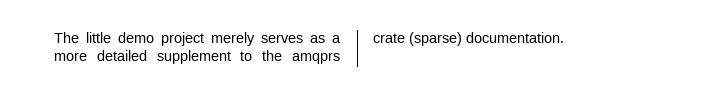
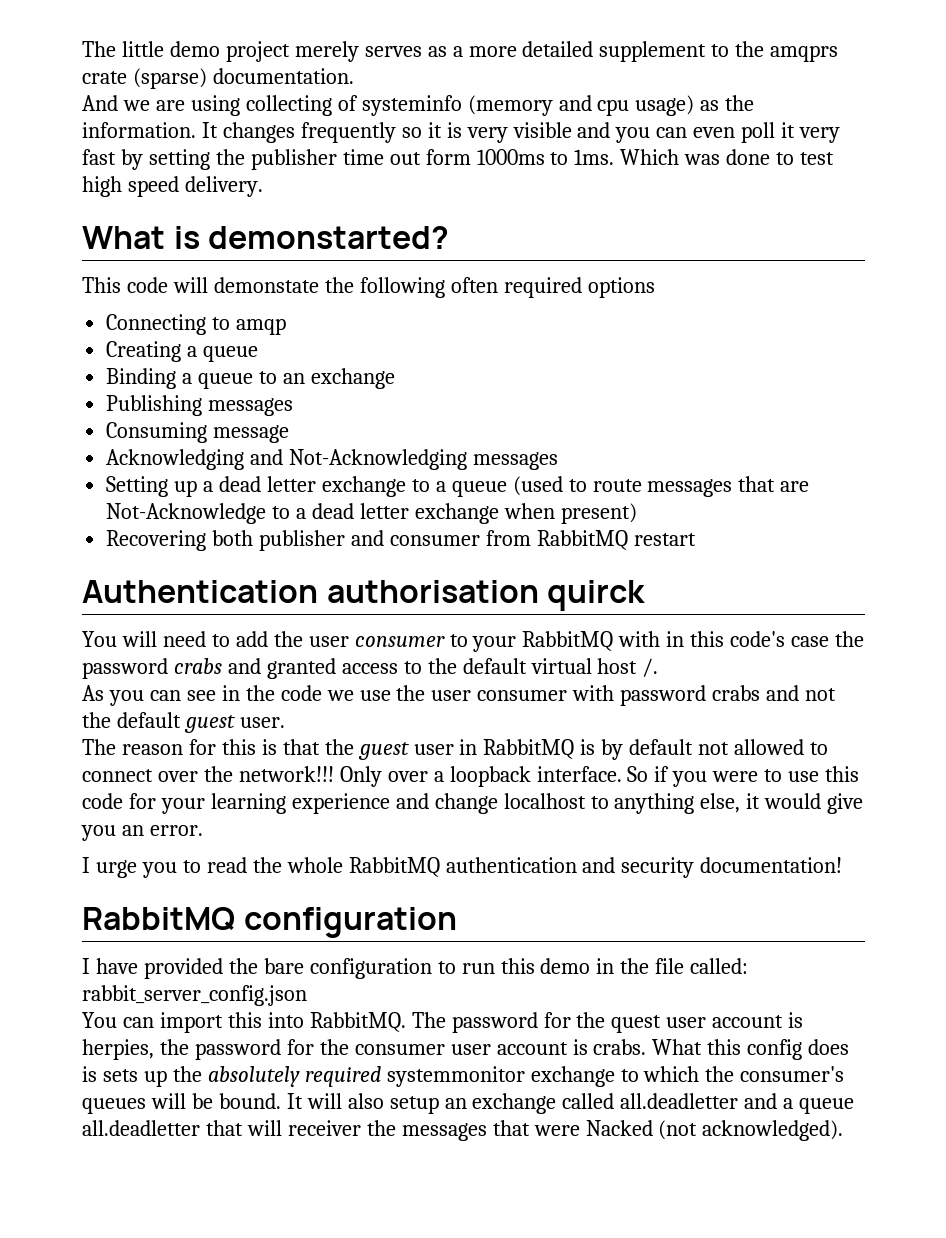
(564, 37) none -> [82,95,755,116] [82,122,841,143] [82,149,835,170] [82,176,263,197] [82,226,450,249] [82,277,655,298] [106,314,287,335] [106,341,259,362] [106,368,395,389] [106,395,294,416] [106,422,290,443] [106,449,559,470] [106,476,810,497] [106,503,637,524] [106,530,696,551] [82,580,646,611] [82,631,865,652] [82,658,659,679] [82,685,837,706] [82,712,285,733] [82,739,829,760] [82,766,860,787] [82,793,864,814] [81,825,203,841] [82,857,843,878] [82,907,457,938] [82,958,749,979] [82,985,307,1006] [82,1012,804,1033] [82,1039,850,1060] [82,1066,845,1087] [82,1093,855,1114] [82,1120,844,1141] // And we are using collecting of systeminfo (memory and cpu usage) as the information. It changes frequently so it is very visible and you can even poll it very fast by setting the publisher time out form 1000ms to 1ms. Which was done to test high speed delivery. // What is demonstarted? // This code will demonstate the following often required options // Connecting to amqp // Creating a queue // Binding a queue to an exchange // Publishing messages // Consuming message // Acknowledging and Not-Acknowledging messages // Setting up a dead letter exchange to a queue (used to route messages that are Not-Acknowledge to a dead letter exchange when present) // Recovering both publisher and consumer from RabbitMQ restart // Authentication authorisation quirck // You will need to add the user consumer to your RabbitMQ with in this code's case the password crabs and granted access to the default virtual host /. // As you can see in the code we use the user consumer with password crabs and not the default guest user. // The reason for this is that the guest user in RabbitMQ is by default not allowed to connect over the network!!! Only over a loopback interface. So if you were to use this code for your learning experience and change localhost to anything else, it would give you an error. // I urge you to read the whole RabbitMQ authentication and security documentation! // RabbitMQ configuration // I have provided the bare configuration to run this demo in the file called: rabbit_server_config.json // You can import this into RabbitMQ. The password for the quest user account is herpies, the password for the consumer user account is crabs. What this config does is sets up the absolutely required systemmonitor exchange to which the consumer's queues will be bound. It will also setup an exchange called all.deadletter and a queue all.deadletter that will receiver the messages that were Nacked (not acknowledged).

